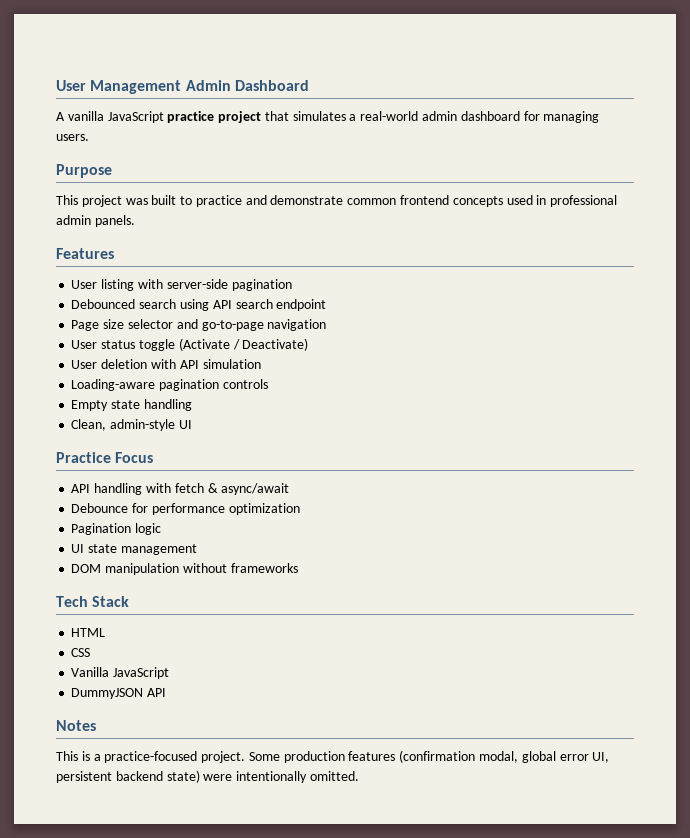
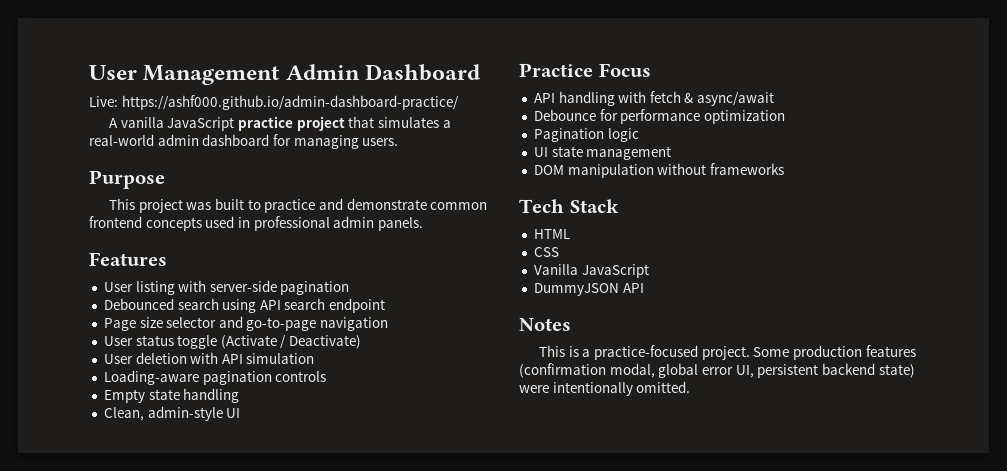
(309, 85) none -> [89,95,459,110] // Live: https://ashf000.github.io/admin-dashboard-practice/

